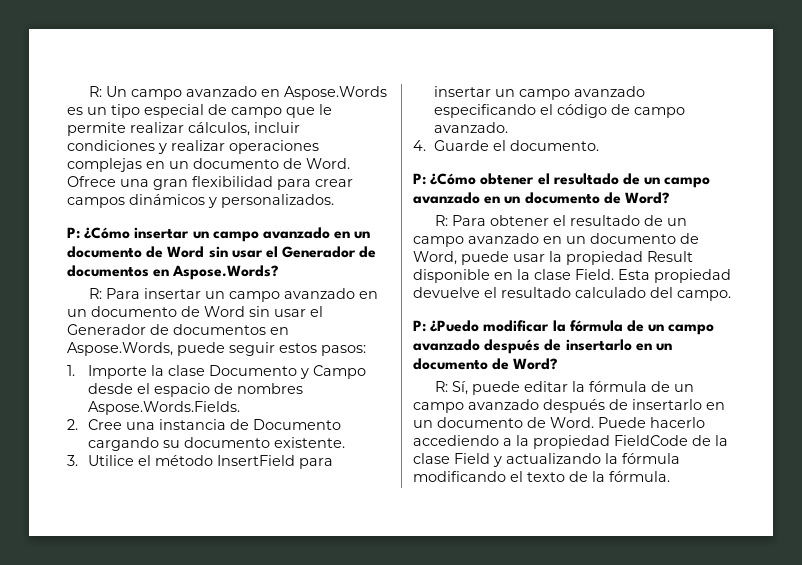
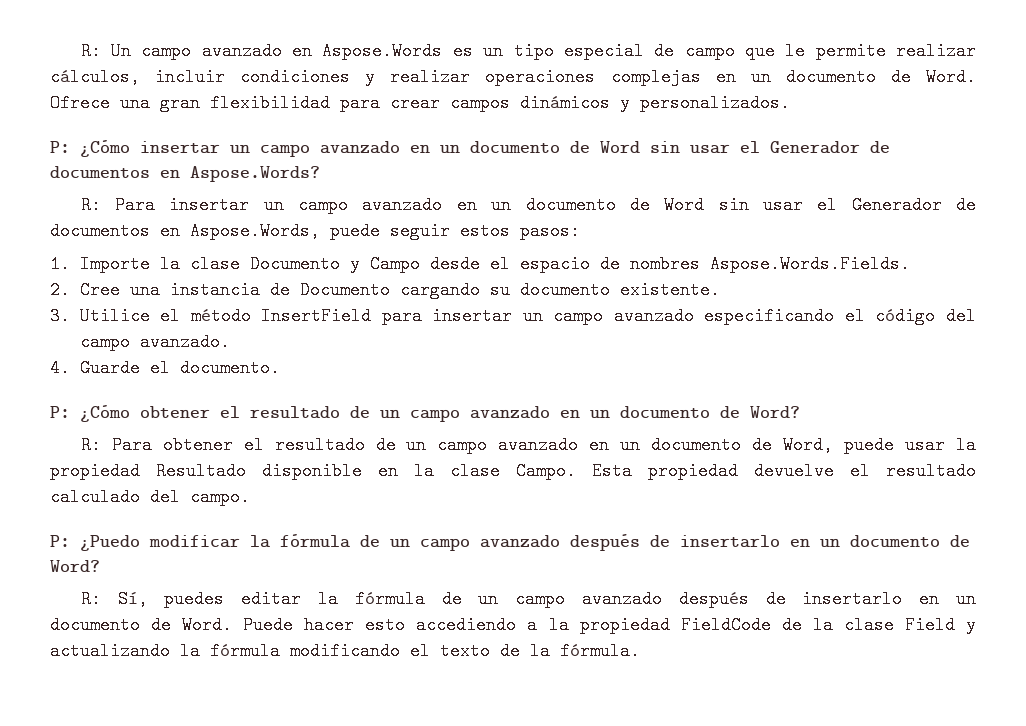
[611,104,631,115] de -> [945,307,976,325] del
[647,251,693,262] Result -> [156,462,246,480] Resultado
[575,269,614,280] Field. -> [516,462,576,480] Campo.
[472,381,521,395] puede -> [164,590,225,608] puedes
[650,417,705,428] hacerlo -> [304,616,406,634] hacer esto

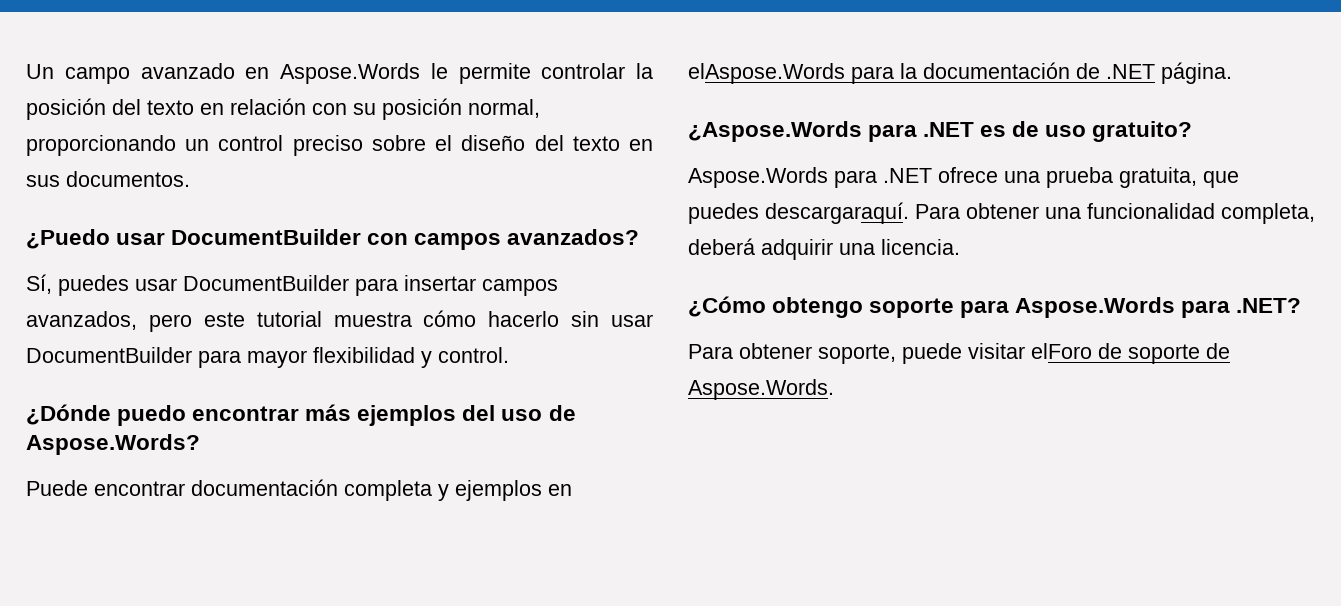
[80,42,101,60] R: -> (26, 71) none
[452,42,976,60] [50,68,977,86] [50,94,790,112] [50,140,890,157] [50,166,320,182] [80,196,976,214] [50,222,580,240] [50,255,910,273] [50,281,720,299] [50,307,976,325] [79,333,230,351] [50,359,280,377] [50,405,800,422] [80,436,977,454] [50,462,976,480] [50,488,250,506] [50,534,970,551] [50,560,100,572] [80,590,977,608] [50,616,977,634] [50,642,640,660] es un tipo especial de campo que le permite realizar cálculos, incluir condiciones y realizar operaciones complejas en un documento de Word. Ofrece una gran flexibilidad para crear campos dinámicos y personalizados. // P: ¿Cómo insertar un campo avanzado en un documento de Word sin usar el Generador de documentos en Aspose.Words? // R: Para insertar un campo avanzado en un documento de Word sin usar el Generador de documentos en Aspose.Words, puede seguir estos pasos: // 1. Importe la clase Documento y Campo desde el espacio de nombres Aspose.Words.Fields. // 2. Cree una instancia de Documento cargando su documento existente. // 3. Utilice el método InsertField para insertar un campo avanzado especificando el código del campo avanzado. // 4. Guarde el documento. // P: ¿Cómo obtener el resultado de un campo avanzado en un documento de Word? // R: Para obtener el resultado de un campo avanzado en un documento de Word, puede usar la propiedad Resultado disponible en la clase Campo. Esta propiedad devuelve el resultado calculado del campo. // P: ¿Puedo modificar la fórmula de un campo avanzado después de insertarlo en un documento de Word? // R: Sí, puedes editar la fórmula de un campo avanzado después de insertarlo en un documento de Word. Puede hacer esto accediendo a la propiedad FieldCode de la clase Field y actualizando la fórmula modificando el texto de la fórmula. -> [430,63,653,84] [26,98,540,120] [26,135,653,156] [26,171,190,187] [26,229,640,250] [26,274,558,296] [26,310,653,332] [26,347,509,368] [26,404,576,426] [26,434,200,455] [26,479,572,501] [688,62,1232,84] [688,121,1193,142] [688,167,1239,188] [688,202,1315,224] [688,238,960,260] [688,296,1302,318] [688,343,1230,364] [688,379,834,400] le permite controlar la posición del texto en relación con su posición normal, proporcionando un control preciso sobre el diseño del texto en sus documentos. // ¿Puedo usar DocumentBuilder con campos avanzados? // Sí, puedes usar DocumentBuilder para insertar campos avanzados, pero este tutorial muestra cómo hacerlo sin usar DocumentBuilder para mayor flexibilidad y control. // ¿Dónde puedo encontrar más ejemplos del uso de Aspose.Words? // Puede encontrar documentación completa y ejemplos en elAspose.Words para la documentación de .NET página. // ¿Aspose.Words para .NET es de uso gratuito? // Aspose.Words para .NET ofrece una prueba gratuita, que puedes descargaraquí. Para obtener una funcionalidad completa, deberá adquirir una licencia. // ¿Cómo obtengo soporte para Aspose.Words para .NET? // Para obtener soporte, puede visitar elForo de soporte de Aspose.Words.

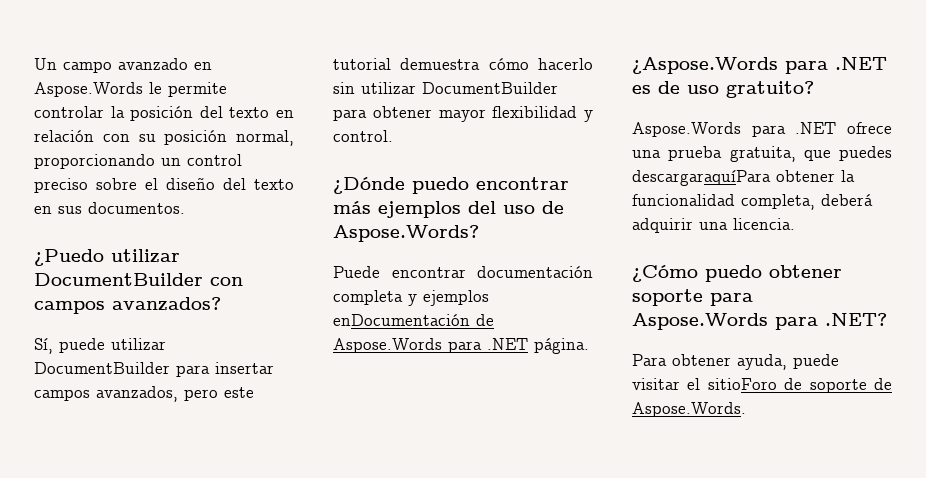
[116,233,166,245] usar -> [111,249,180,264] utilizar
[58,275,177,296] puedes usar -> [59,338,166,353] puede utilizar
[333,312,412,327] muestra -> [400,58,481,70] demuestra
[611,314,653,327] [26,347,241,368] usar DocumentBuilder para -> [361,82,558,94] [333,106,432,121] utilizar DocumentBuilder para obtener
[548,484,572,496] [688,62,1100,84] en elAspose.Words para la documentación de -> [333,314,494,326] [333,338,482,353] enDocumentación de Aspose.Words para
[765,202,1081,224] descargaraquí. Para obtener una -> [632,170,855,186] descargaraquíPara obtener la
[772,297,864,318] obtengo -> [705,265,842,282] puedo obtener
[818,344,896,364] soporte, -> [737,354,787,370] ayuda,
[1031,343,1092,359] elForo -> [687,378,777,390] el sitioForo

